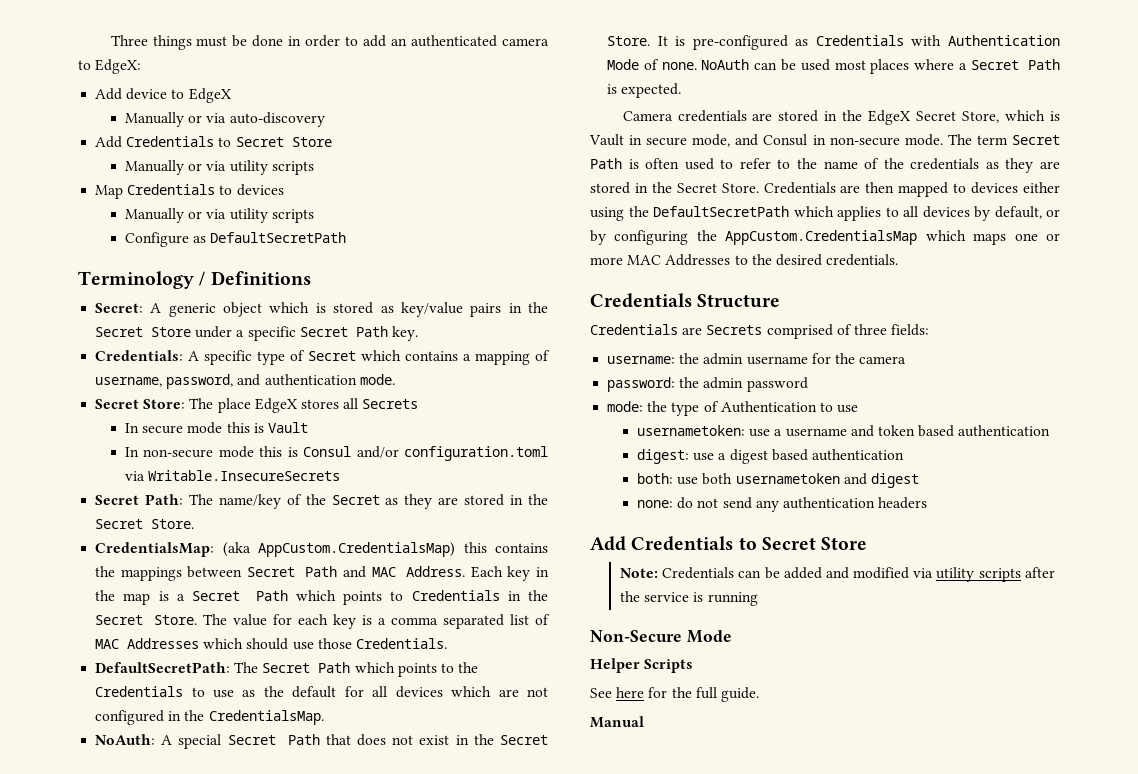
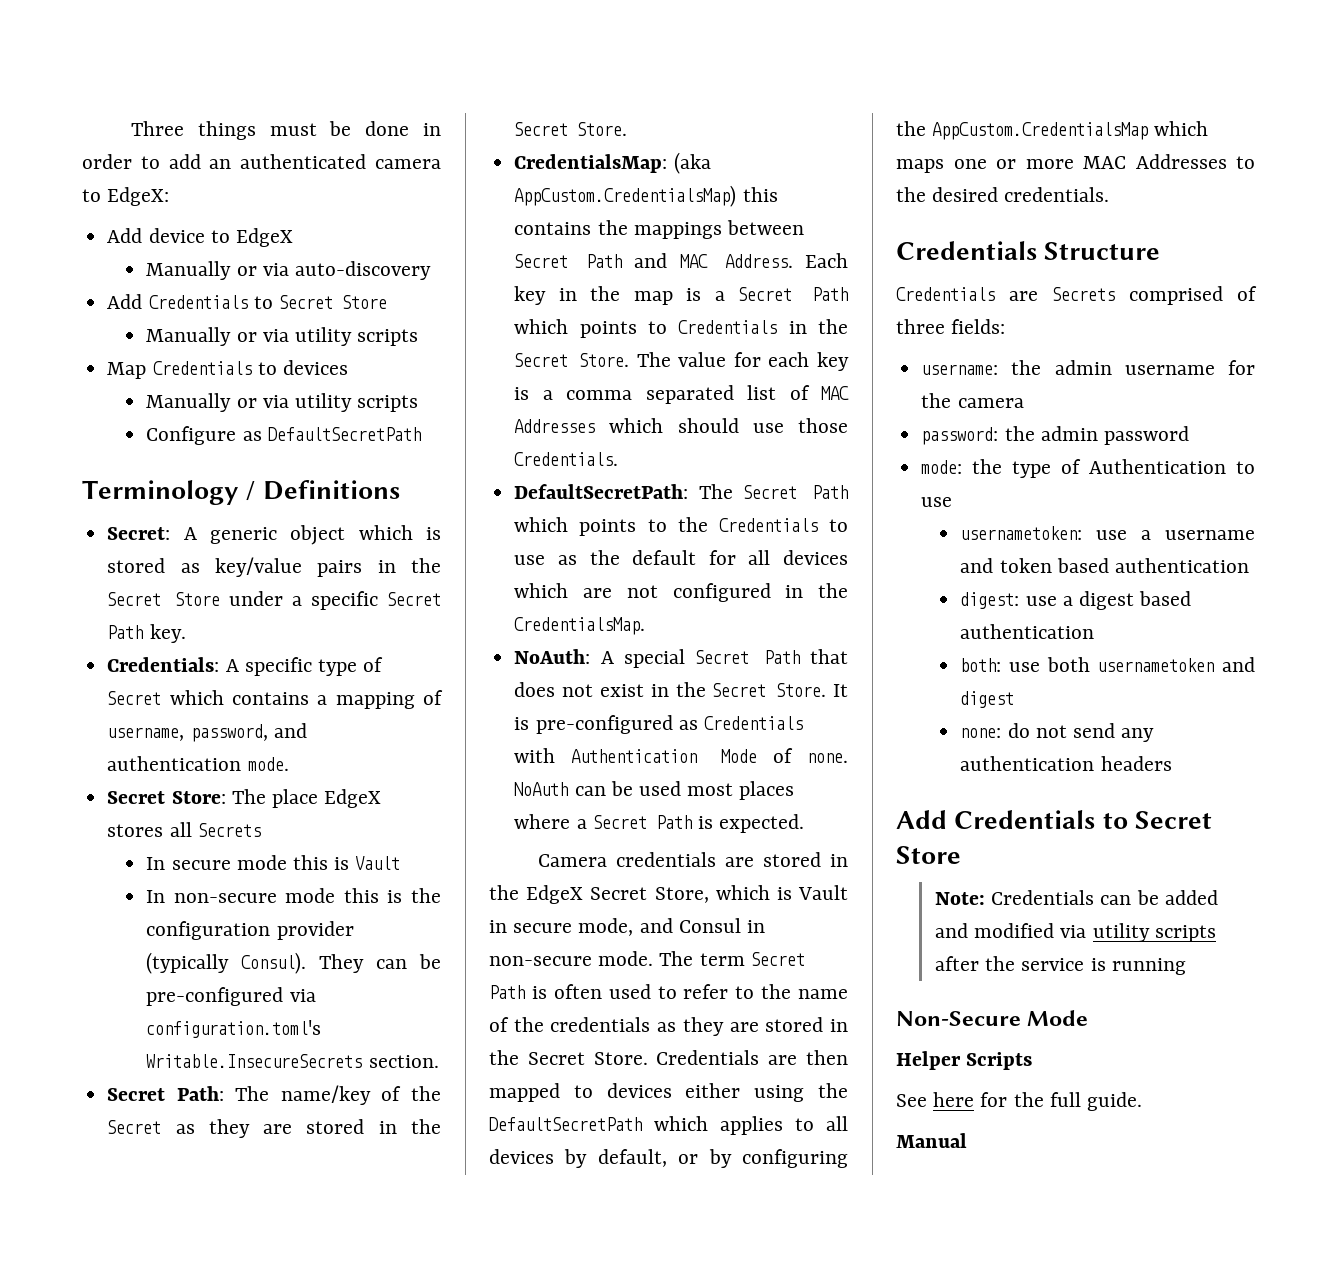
[303,446,548,461] [124,471,145,481] Consul and/or configuration.toml via -> [411,888,442,903] [146,921,354,940] [146,952,441,974] [146,987,316,1006] [146,1020,322,1038] the configuration provider (typically Consul). They can be pre-configured via configuration.toml's
(341, 475) none -> [368,1055,439,1068] section.

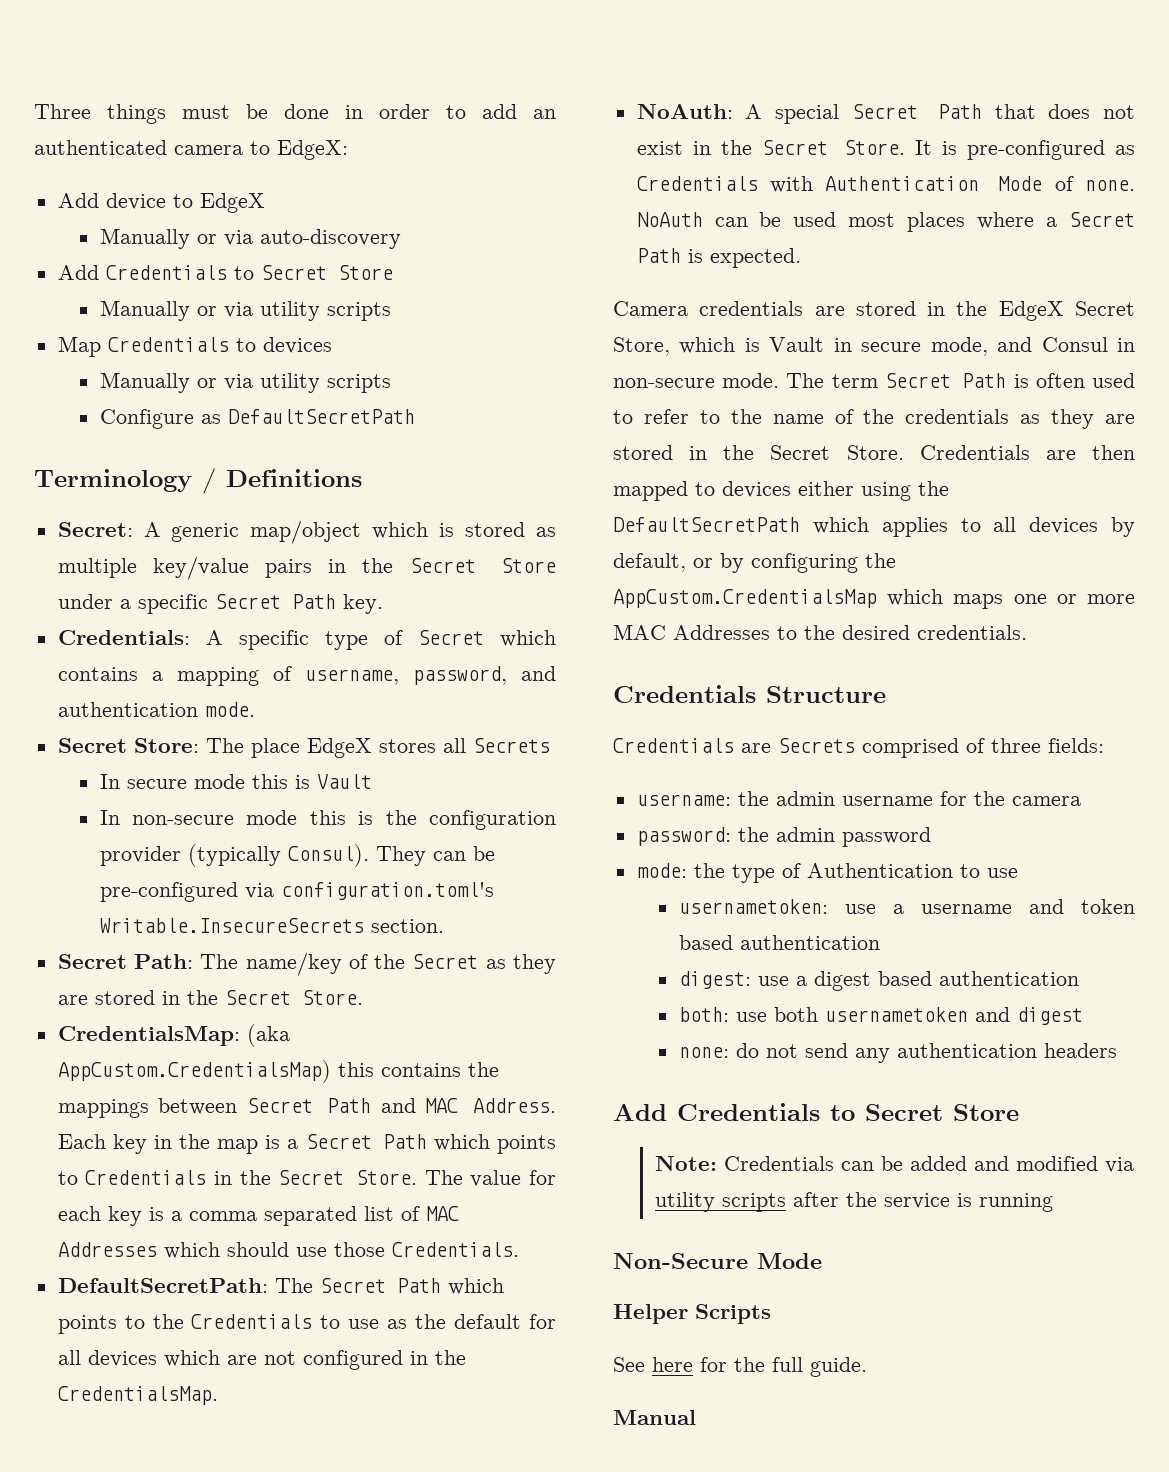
[290,525,346,545] object -> [250,520,362,544] map/object
(200, 568) none -> [57,558,137,578] multiple

